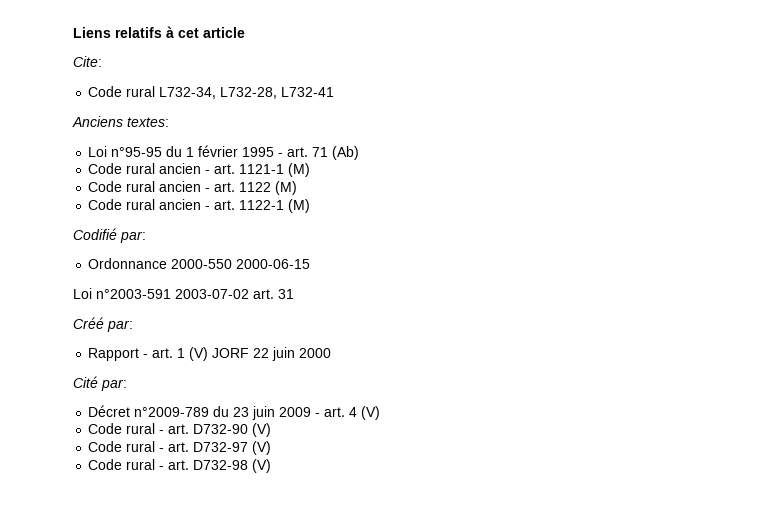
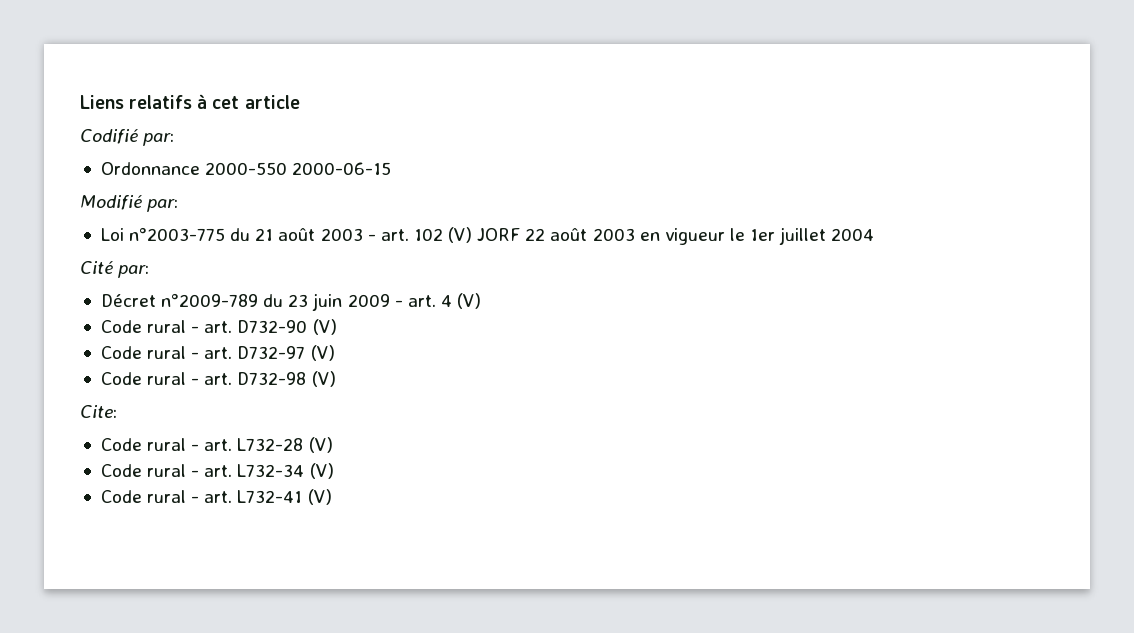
[73,56,102,67] [88,86,335,99] [72,116,169,127] [88,145,360,160] [88,163,311,177] [88,181,298,195] [88,199,311,213] // Cite: // Code rural L732-34, L732-28, L732-41 // Anciens textes: // Loi n°95-95 du 1 février 1995 - art. 71 (Ab) // Code rural ancien - art. 1121-1 (M) // Code rural ancien - art. 1122 (M) // Code rural ancien - art. 1122-1 (M) -> (300, 102) none
[73,288,294,299] [73,317,133,332] [88,348,186,361] Loi n°2003-591 2003-07-02 art. 31 // Créé par: // Rapport - art. 1 -> [80,195,179,212] [100,227,443,241] Modifié par: // Loi n°2003-775 du 21 août 2003 - art. 102
[272,347,332,361] juin 2000 -> [550,227,875,245] août 2003 en vigueur le 1er juillet 2004
(272, 466) none -> [80,405,117,418] [100,437,333,453] [100,463,334,479] [100,489,332,505] // Cite: // Code rural - art. L732-28 (V) // Code rural - art. L732-34 (V) // Code rural - art. L732-41 (V)

